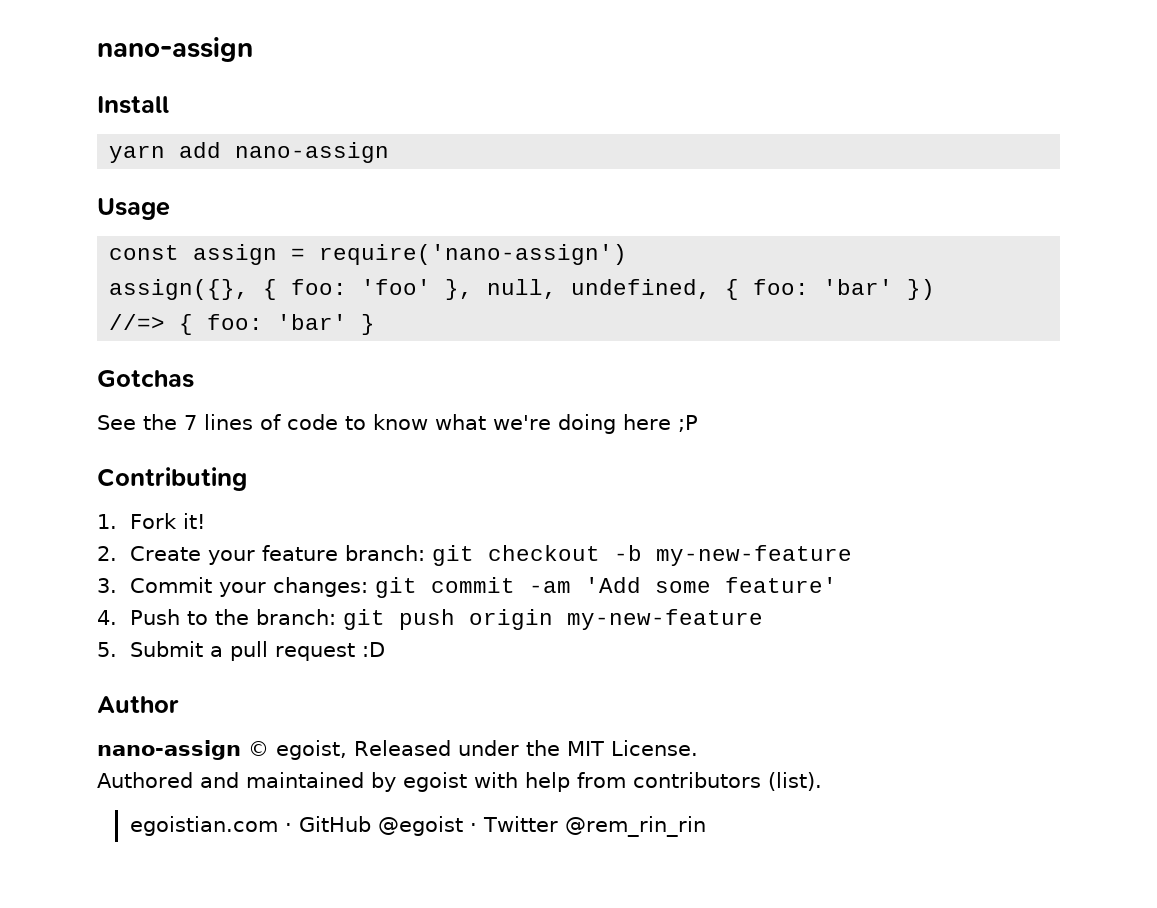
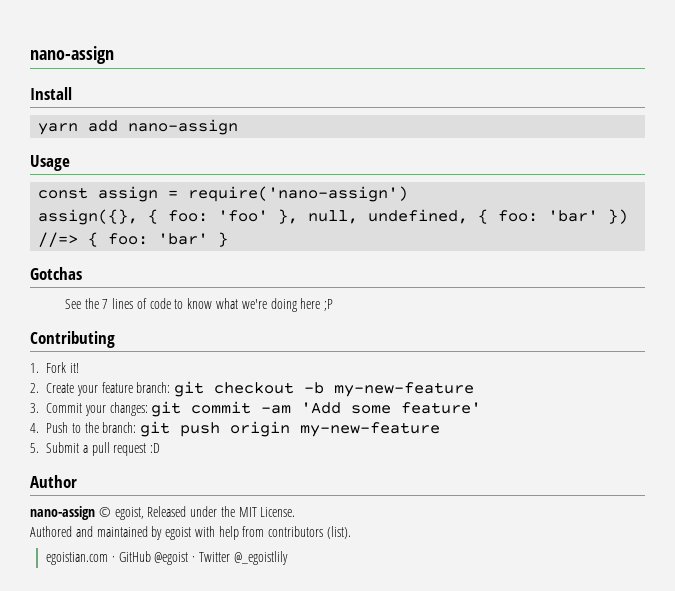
[564,816,706,837] @rem_rin_rin -> [233,551,288,565] @_egoistlily

